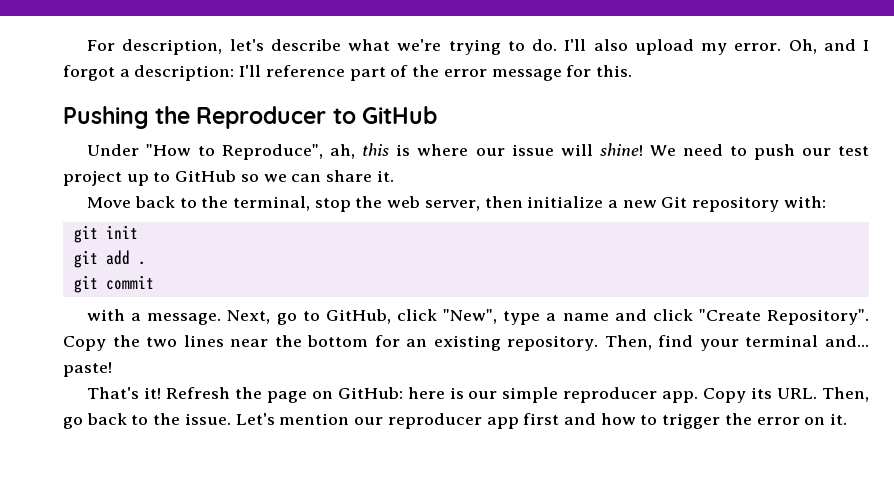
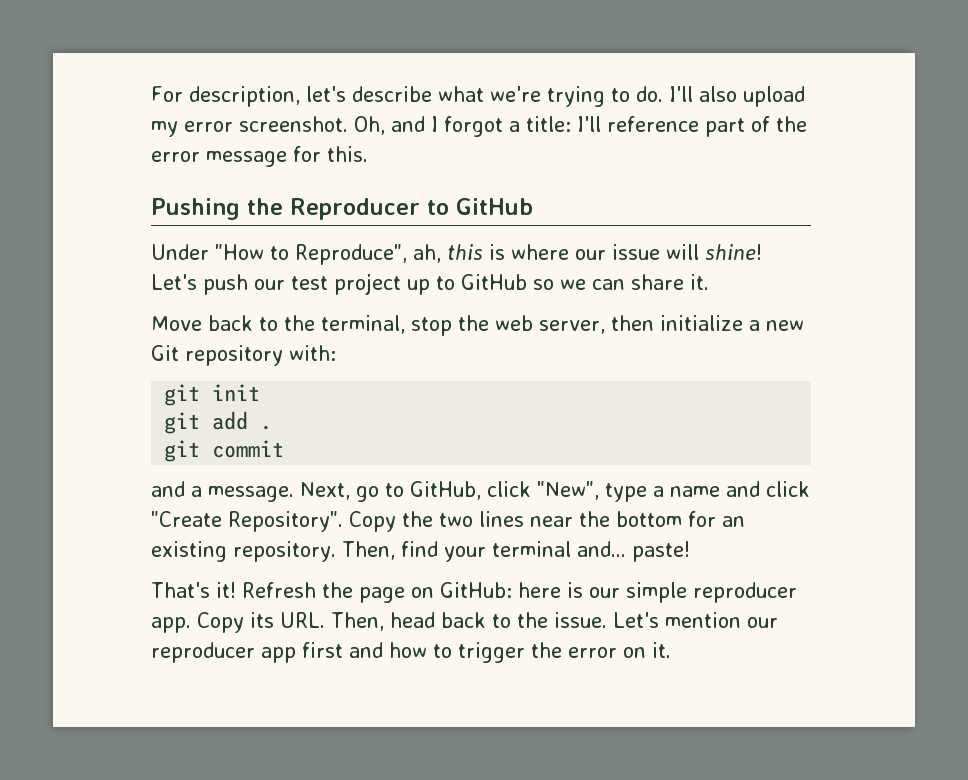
[734,43,782,51] error. -> [184,116,348,132] error screenshot.
[134,65,235,81] description: -> [526,116,571,132] title:
[649,144,747,156] We need to -> [151,274,197,290] Let's
[87,309,126,321] with -> [151,481,185,497] and
[63,417,83,429] go -> [390,612,435,628] head

